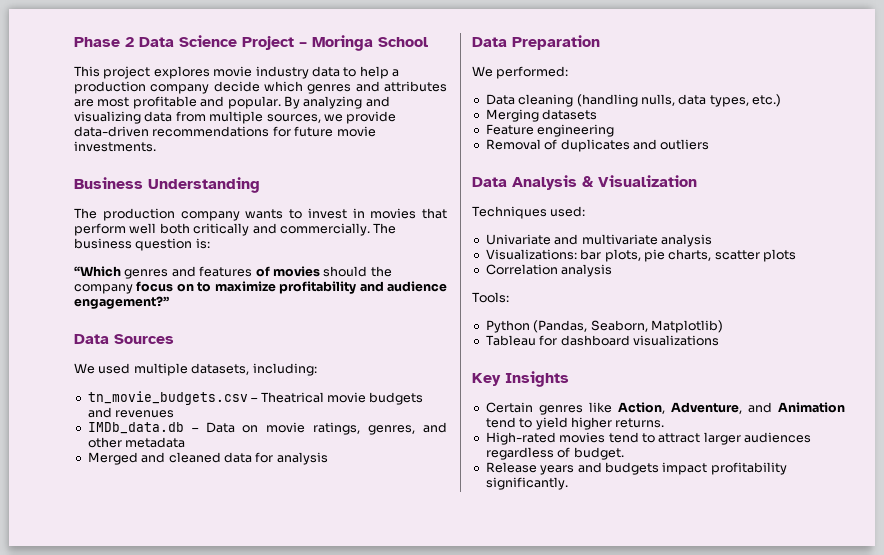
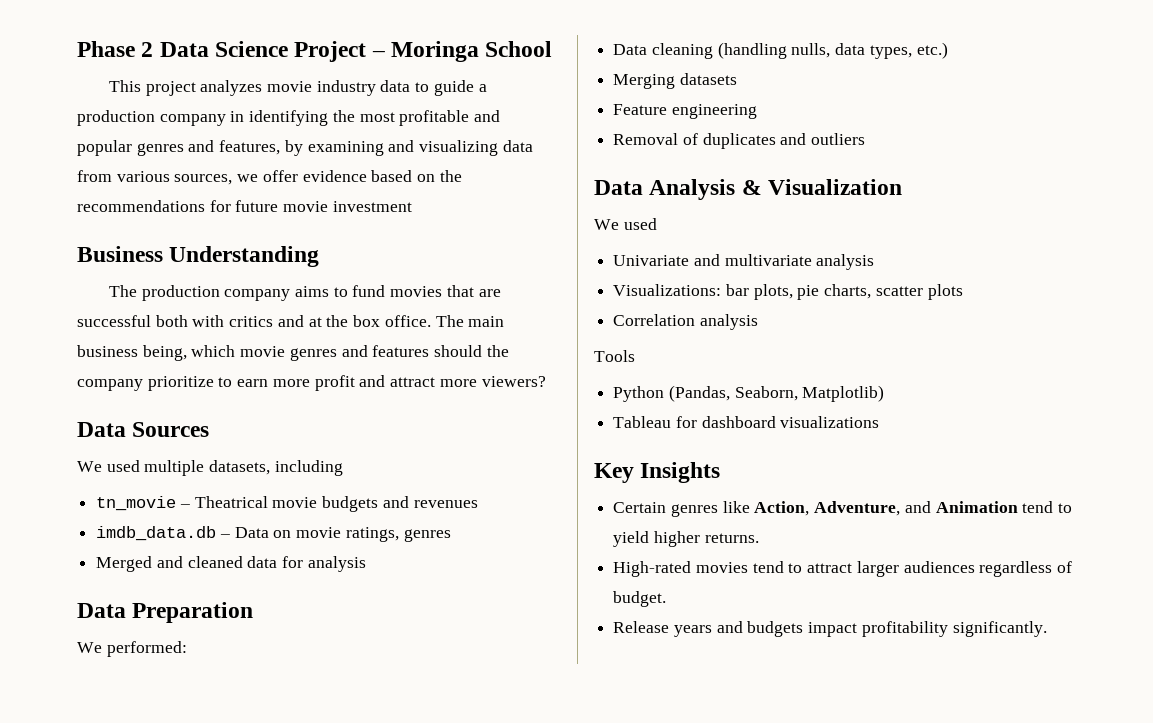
[153,66,210,79] explores -> [200,80,263,96] analyzes
[359,66,389,79] help -> [433,80,474,96] guide
[213,81,447,94] [74,96,363,109] decide which genres and attributes are most profitable and popular. By analyzing -> [230,110,501,126] [77,140,384,156] in identifying the most profitable and popular genres and features, by examining
[209,111,264,124] multiple -> [116,171,170,182] various
[346,111,397,124] [74,126,149,137] provide data-driven -> [262,170,462,182] offer evidence based on the
[74,141,156,152] investments. -> [332,201,412,212] investment
[245,208,447,219] [74,223,397,236] [74,238,210,251] [74,266,121,277] wants to invest in movies that perform well both critically and commercially. The business question is: // “Which -> [295,285,501,297] [77,315,505,327] [77,345,286,361] aims to fund movies that are successful both with critics and at the box office. The main business being, which movie
[255,266,320,277] of movies -> (430, 351) none
[136,281,447,294] [74,296,169,309] focus on to maximize profitability and audience engagement?” -> [147,375,546,391] prioritize to earn more profit and attract more viewers?
[252,363,317,376] [87,391,248,405] including: // tn_movie_budgets.csv -> [274,460,343,476] [96,496,177,511] including // tn_movie
[87,422,184,434] IMDb_data.db -> [96,526,217,541] imdb_data.db
[368,422,447,435] [87,437,186,448] genres, and other metadata -> [403,529,451,542] genres
[472,206,586,219] Techniques used: -> [594,218,657,230] We used
[472,292,509,303] Tools: -> [594,350,635,362] Tools

